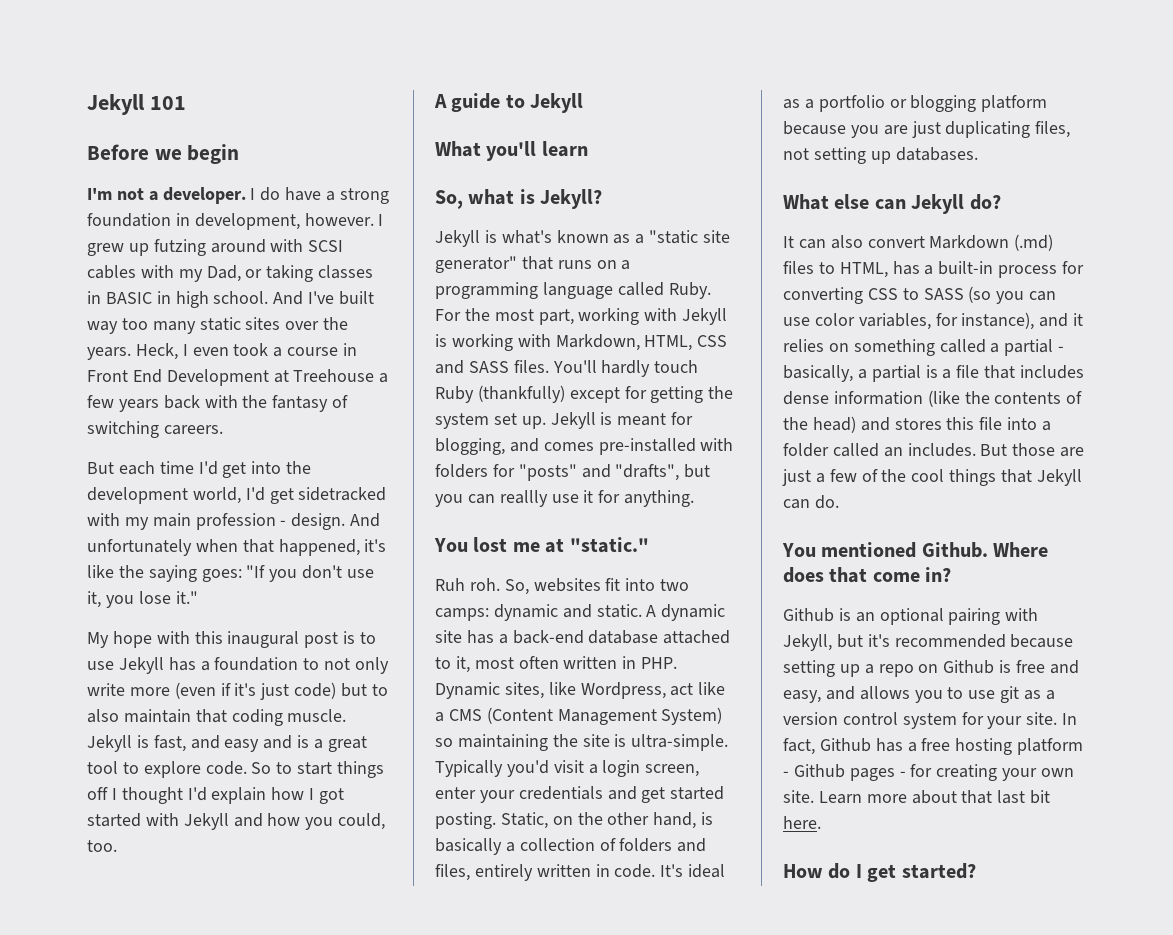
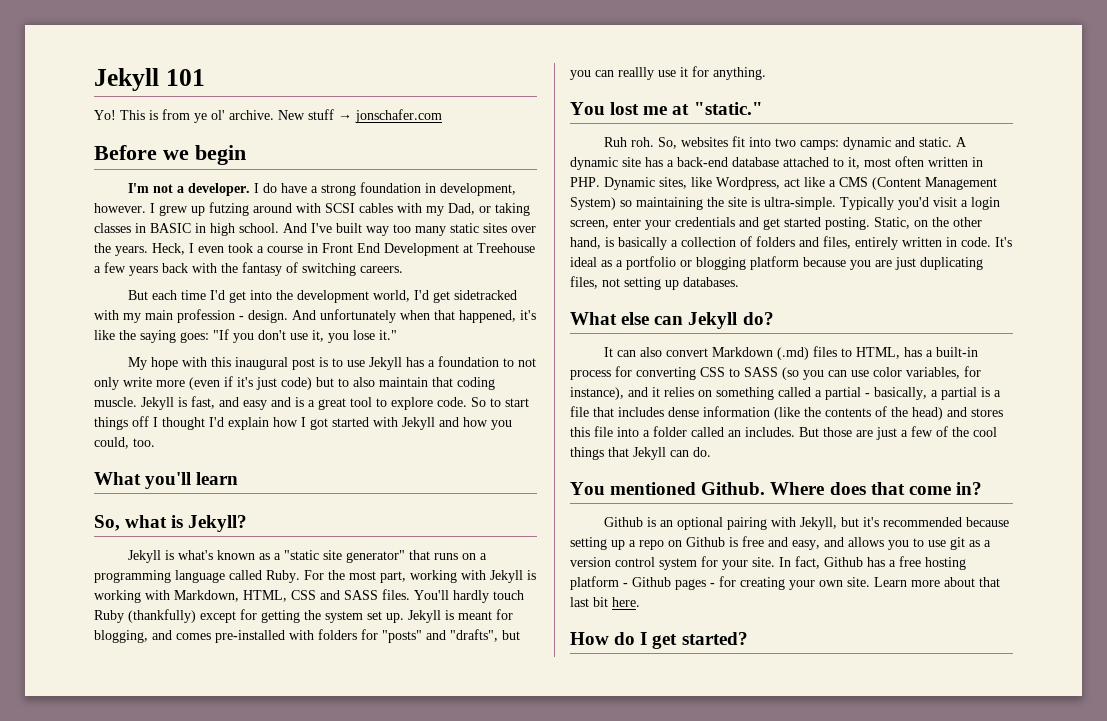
(186, 103) none -> [94,109,442,123] // Yo! This is from ye ol' archive. New stuff → jonschafer.com
[434,93,584,113] // A guide to Jekyll -> (155, 442) none

